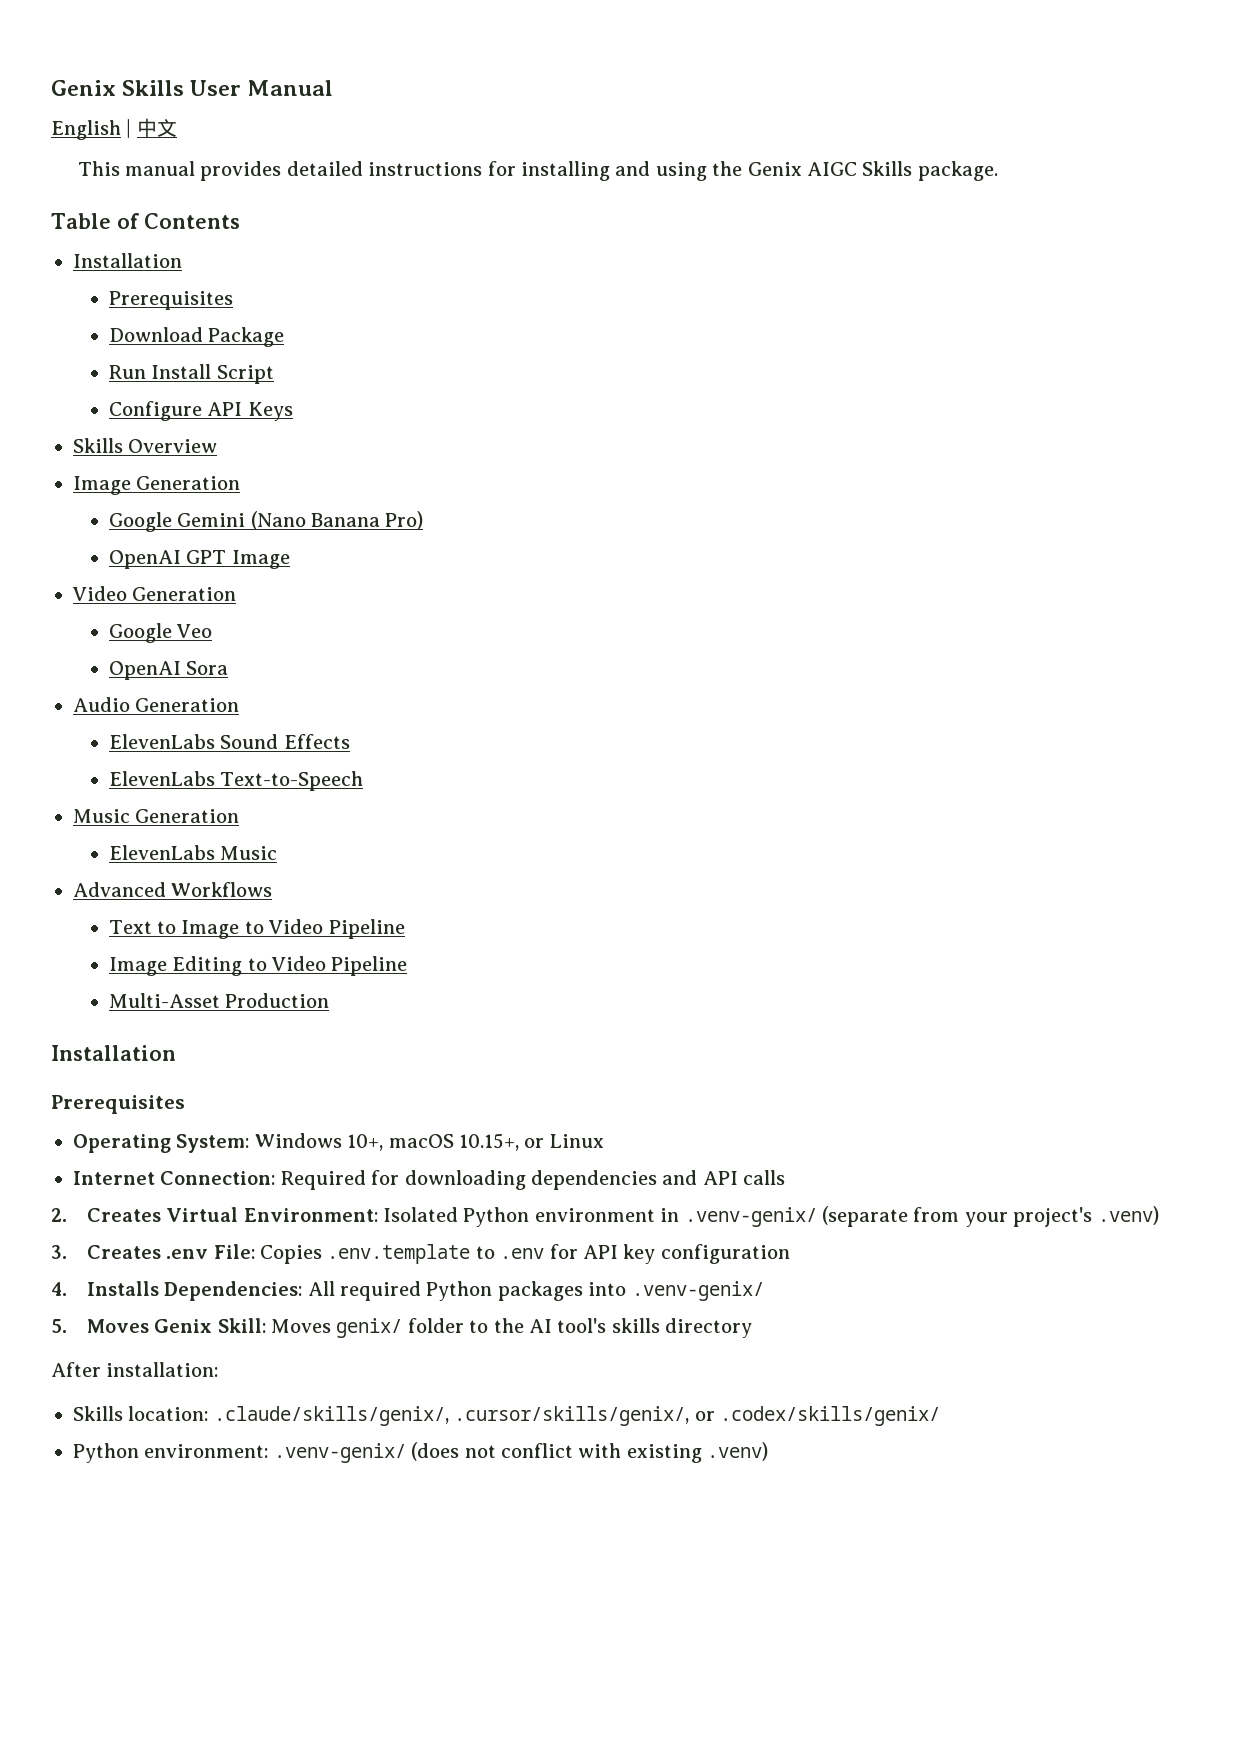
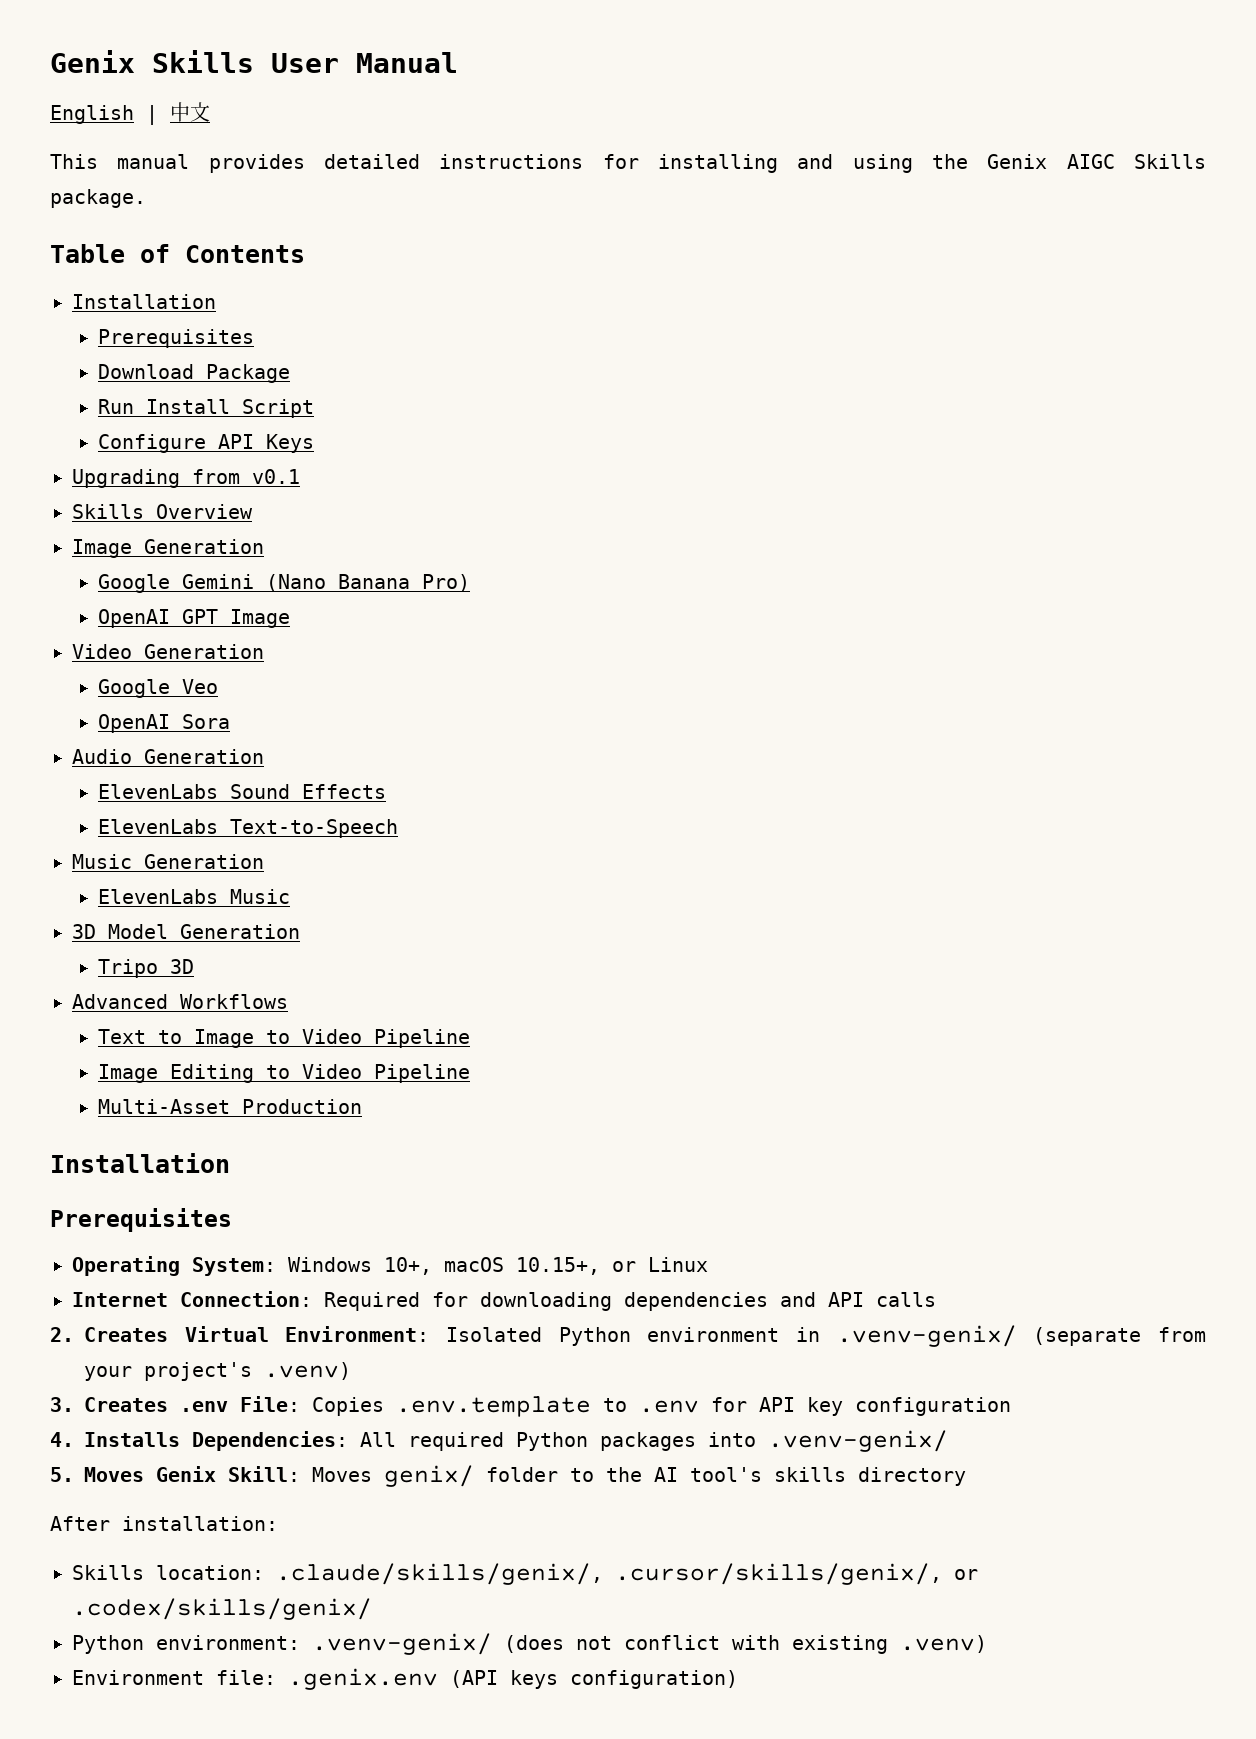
(293, 411) none -> [72,469,300,488] // Upgrading from v0.1
(278, 853) none -> [72,924,300,939] [98,959,195,978] // 3D Model Generation // Tripo 3D
(769, 1451) none -> [72,1668,738,1690] // Environment file: .genix.env (API keys configuration)

